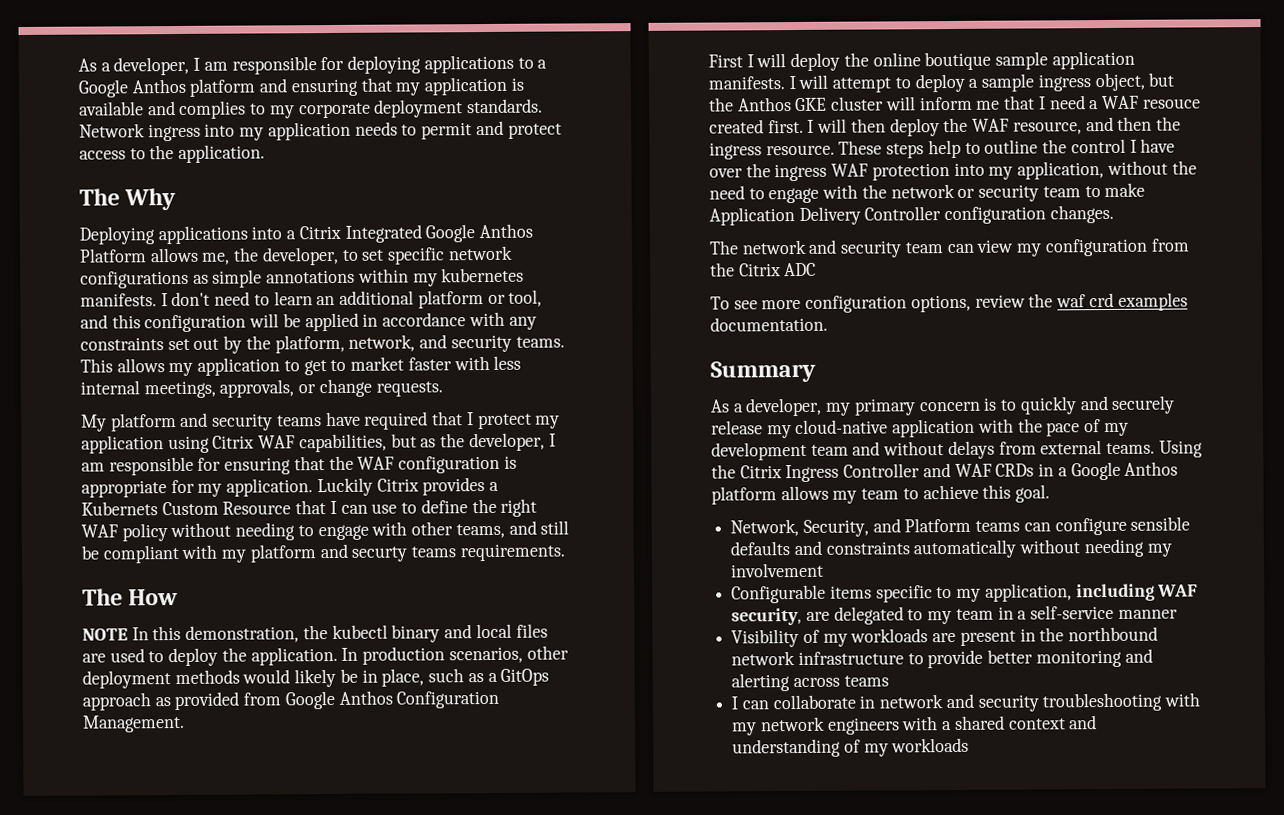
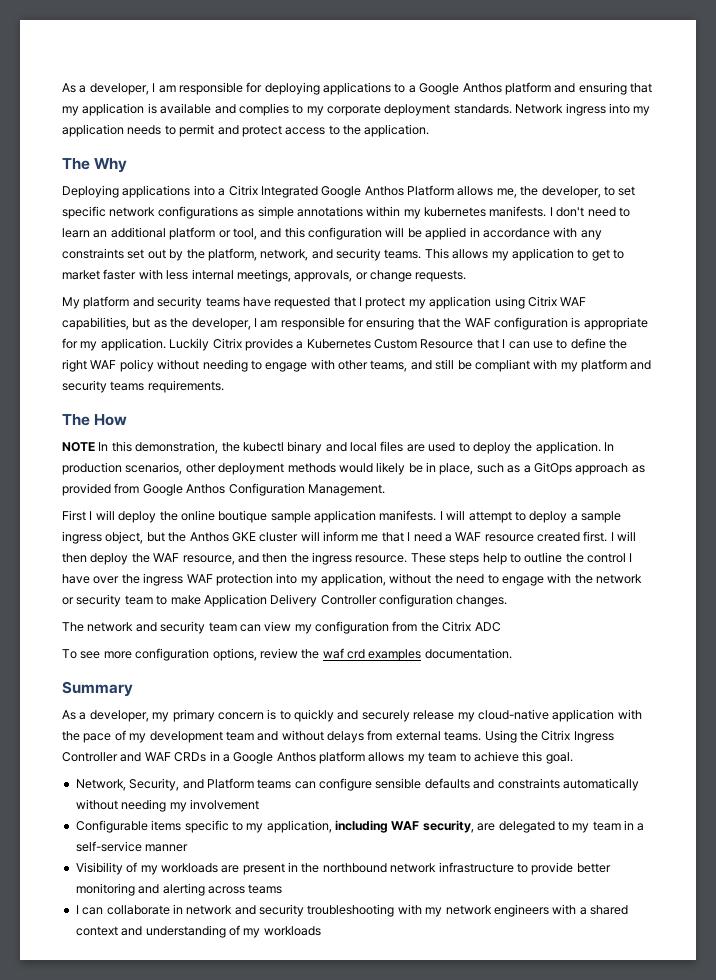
[364,411,429,430] required -> [274,297,331,309] requested
[81,501,158,516] Kubernets -> [306,339,371,349] Kubernetes
[351,546,408,562] securty -> [62,380,107,393] security
[1142,98,1201,109] resouce -> [484,534,534,542] resource

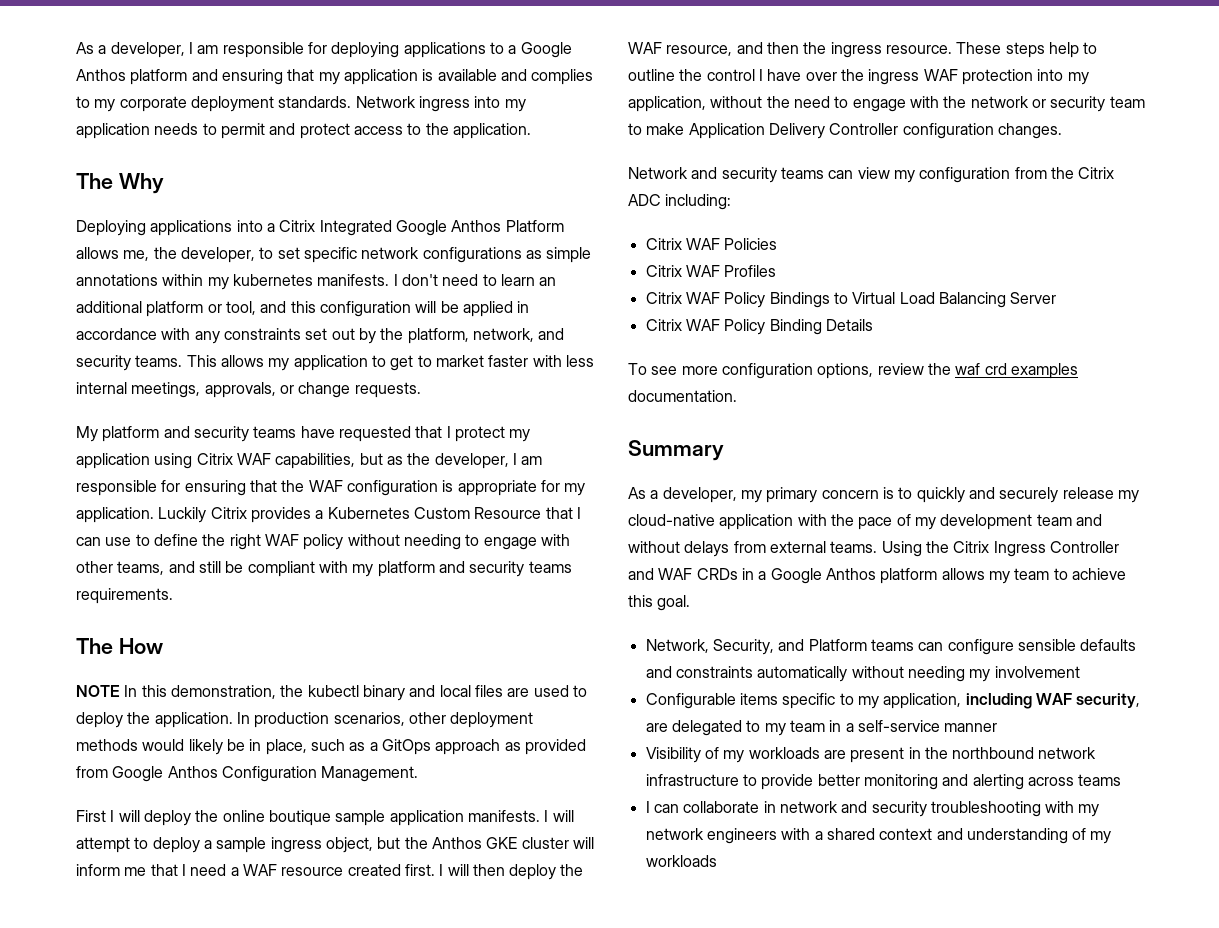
[62,621,237,634] The network and security team -> [628,167,824,183] Network and security teams
(501, 627) none -> [665,194,732,210] [645,238,778,250] [645,265,777,277] [645,292,1057,308] [645,319,873,335] including: // Citrix WAF Policies // Citrix WAF Profiles // Citrix WAF Policy Bindings to Virtual Load Balancing Server // Citrix WAF Policy Binding Details

